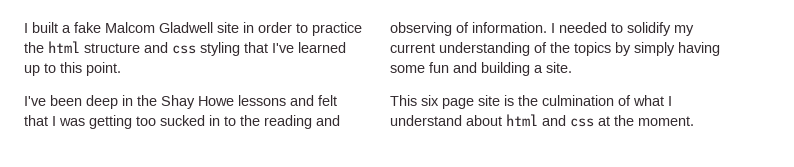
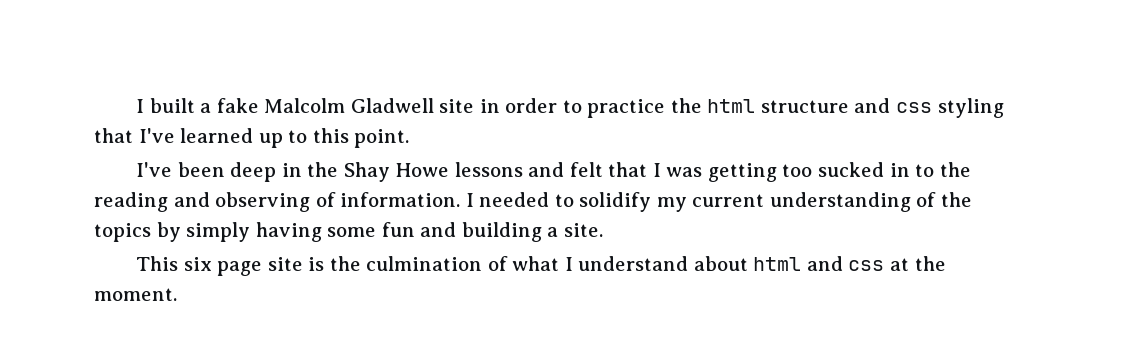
[105,22,155,33] Malcom -> [264,98,346,113] Malcolm

